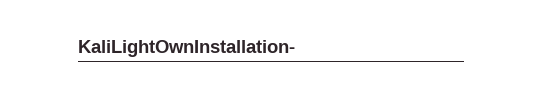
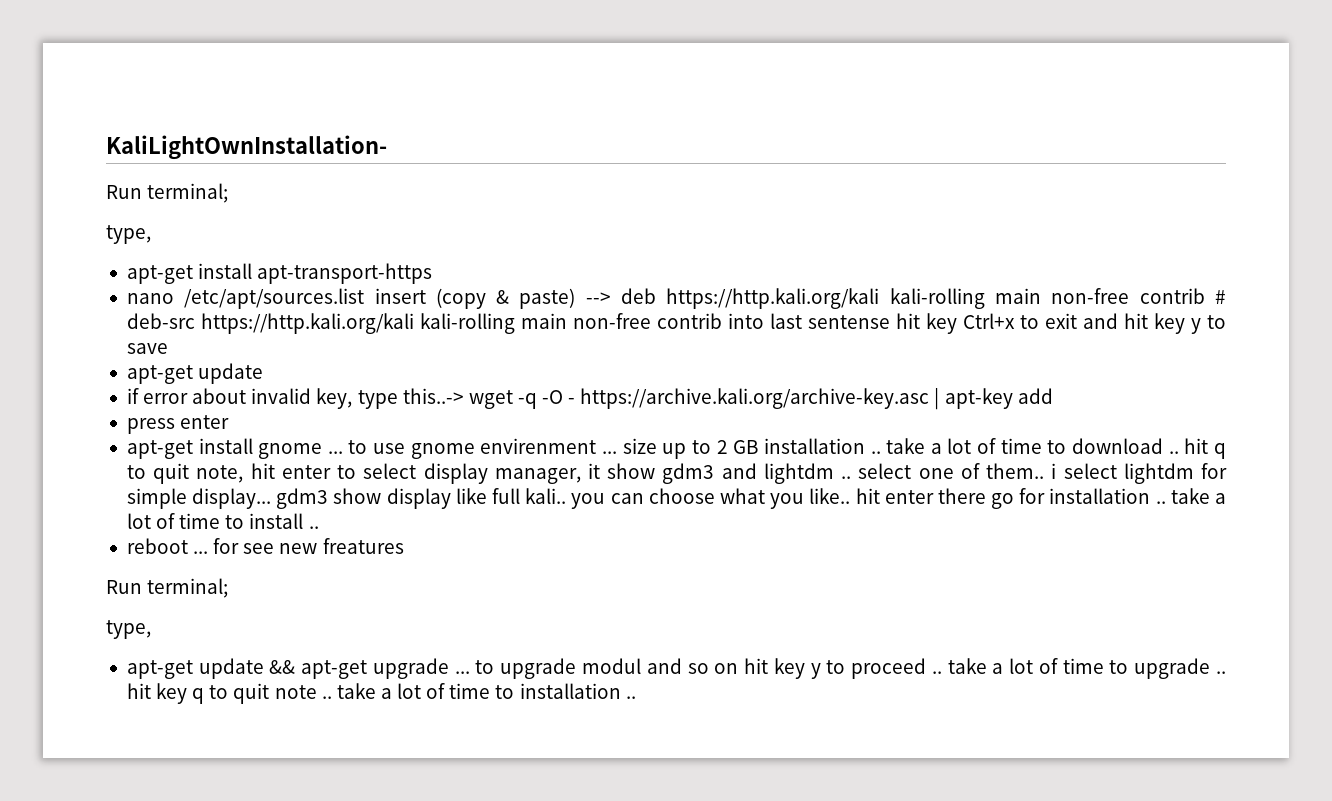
(295, 48) none -> [106,183,229,203] [106,225,151,244] [126,263,433,284] [126,288,1226,309] [126,313,1226,334] [126,343,168,354] [126,363,264,384] [126,388,1053,410] [126,415,230,434] [126,438,1227,459] [126,463,1228,484] [126,488,1226,509] [126,513,319,529] [126,538,404,554] [106,578,229,598] [106,620,151,639] [126,658,1226,679] [126,683,636,704] // Run terminal; // type, // apt-get install apt-transport-https // nano /etc/apt/sources.list insert (copy & paste) --> deb https://http.kali.org/kali kali-rolling main non-free contrib # deb-src https://http.kali.org/kali kali-rolling main non-free contrib into last sentense hit key Ctrl+x to exit and hit key y to save // apt-get update // if error about invalid key, type this..-> wget -q -O - https://archive.kali.org/archive-key.asc | apt-key add // press enter // apt-get install gnome ... to use gnome envirenment ... size up to 2 GB installation .. take a lot of time to download .. hit q to quit note, hit enter to select display manager, it show gdm3 and lightdm .. select one of them.. i select lightdm for simple display... gdm3 show display like full kali.. you can choose what you like.. hit enter there go for installation .. take a lot of time to install .. // reboot ... for see new freatures // Run terminal; // type, // apt-get update && apt-get upgrade ... to upgrade modul and so on hit key y to proceed .. take a lot of time to upgrade .. hit key q to quit note .. take a lot of time to installation ..

